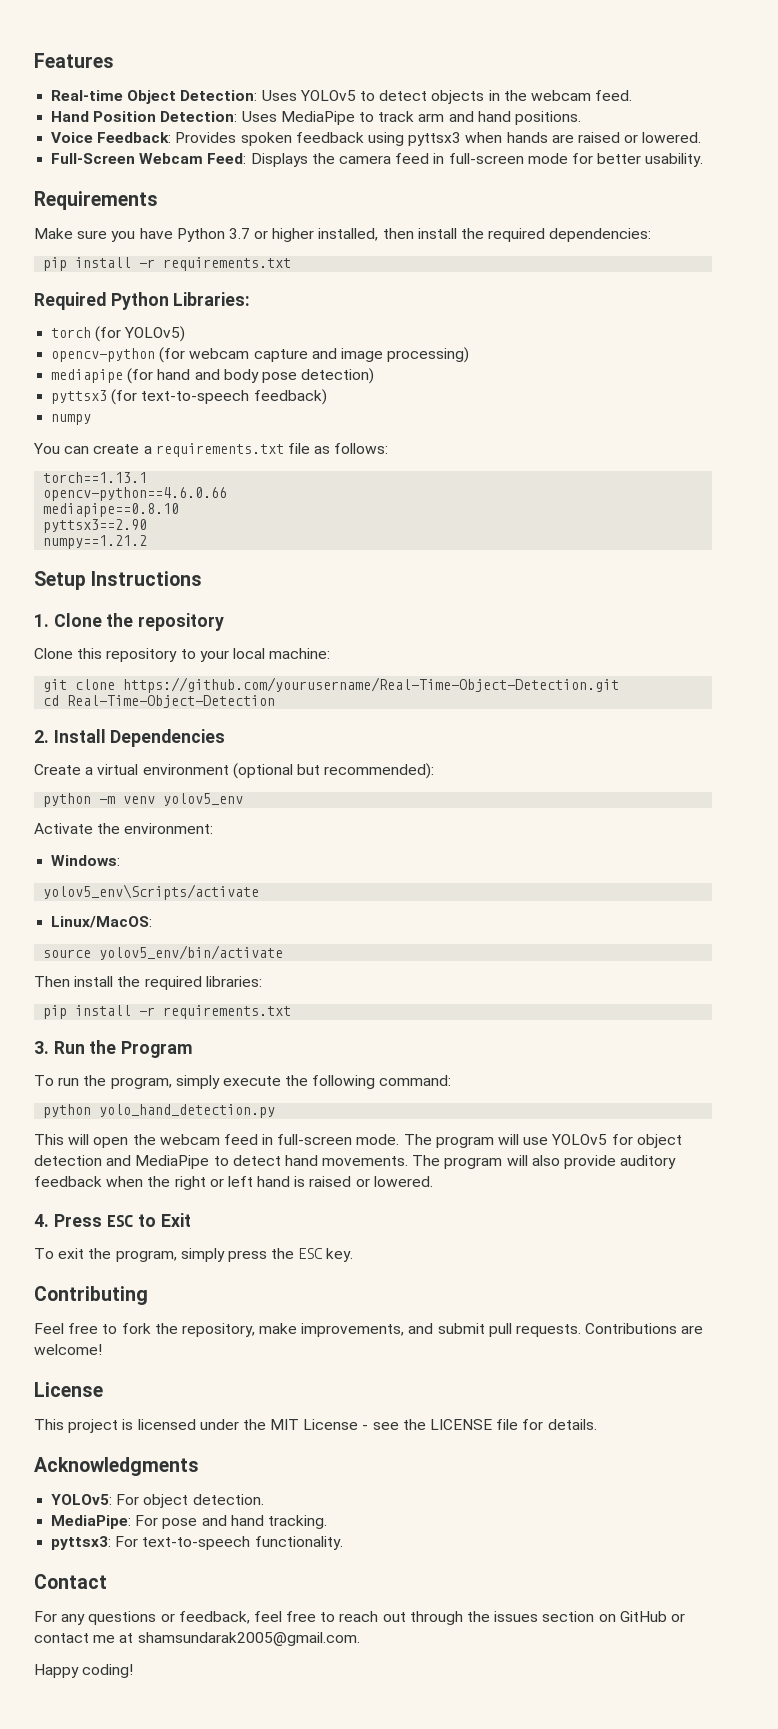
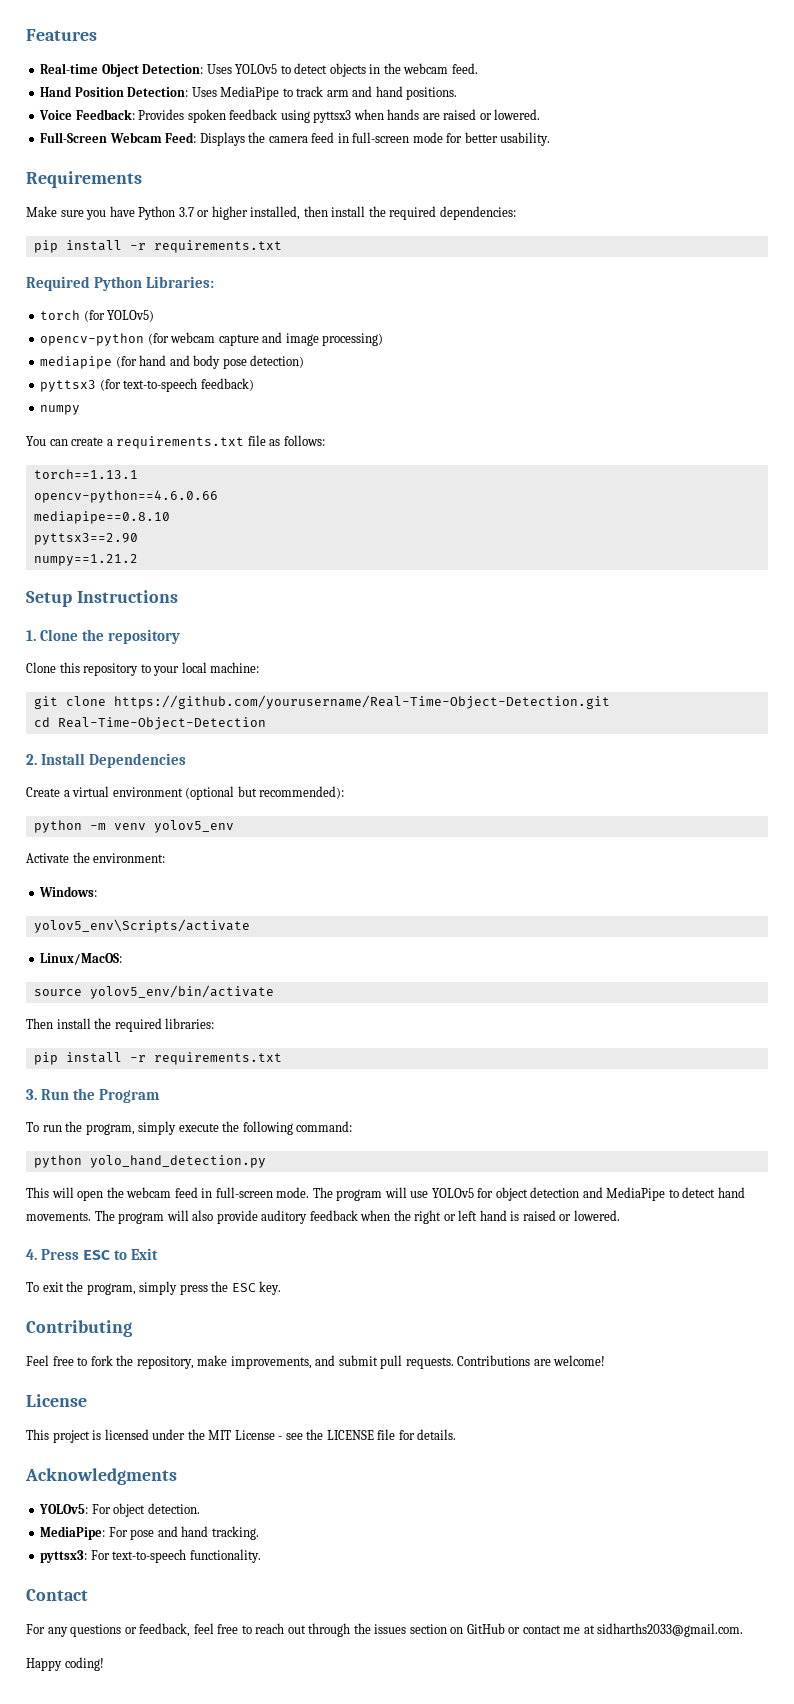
[137,1632,360,1646] shamsundarak2005@gmail.com. -> [597,1623,744,1637] sidharths2033@gmail.com.

